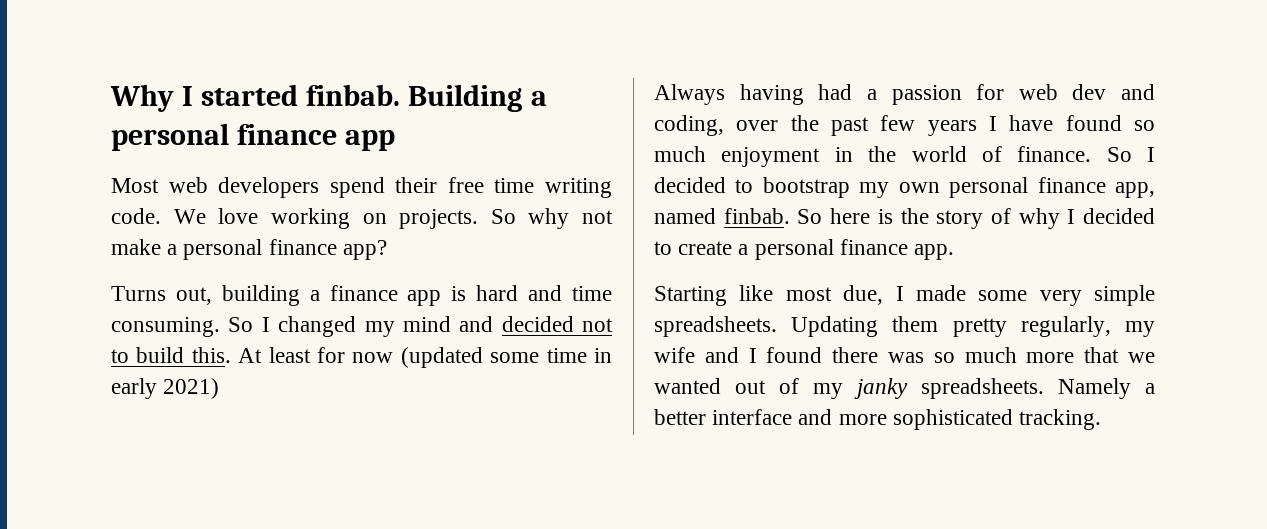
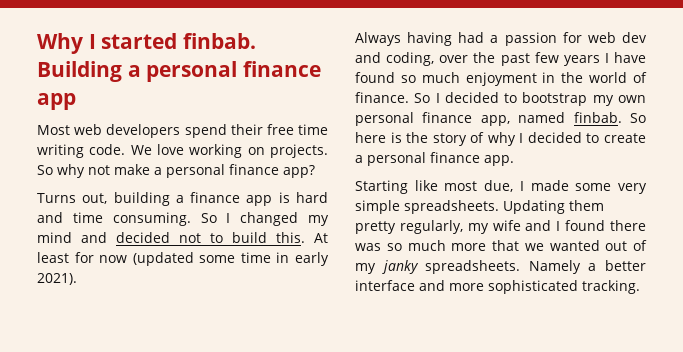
[163,378,220,399] 2021) -> [37,273,77,285] 2021).

